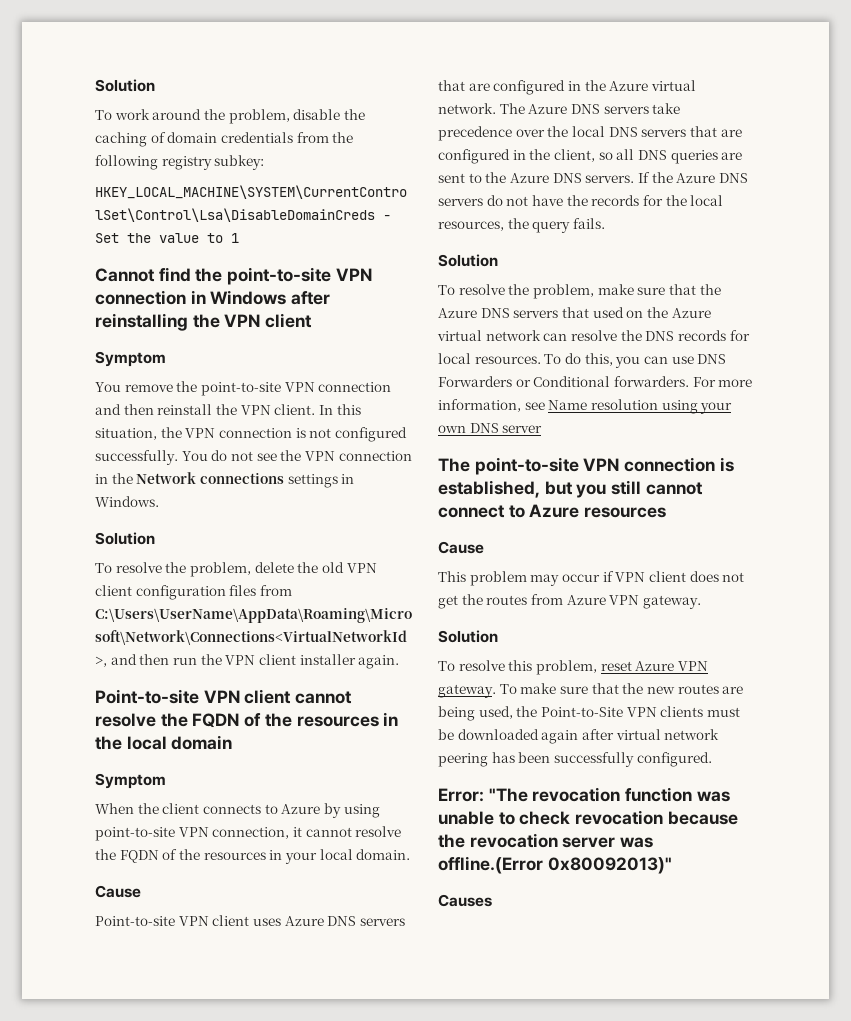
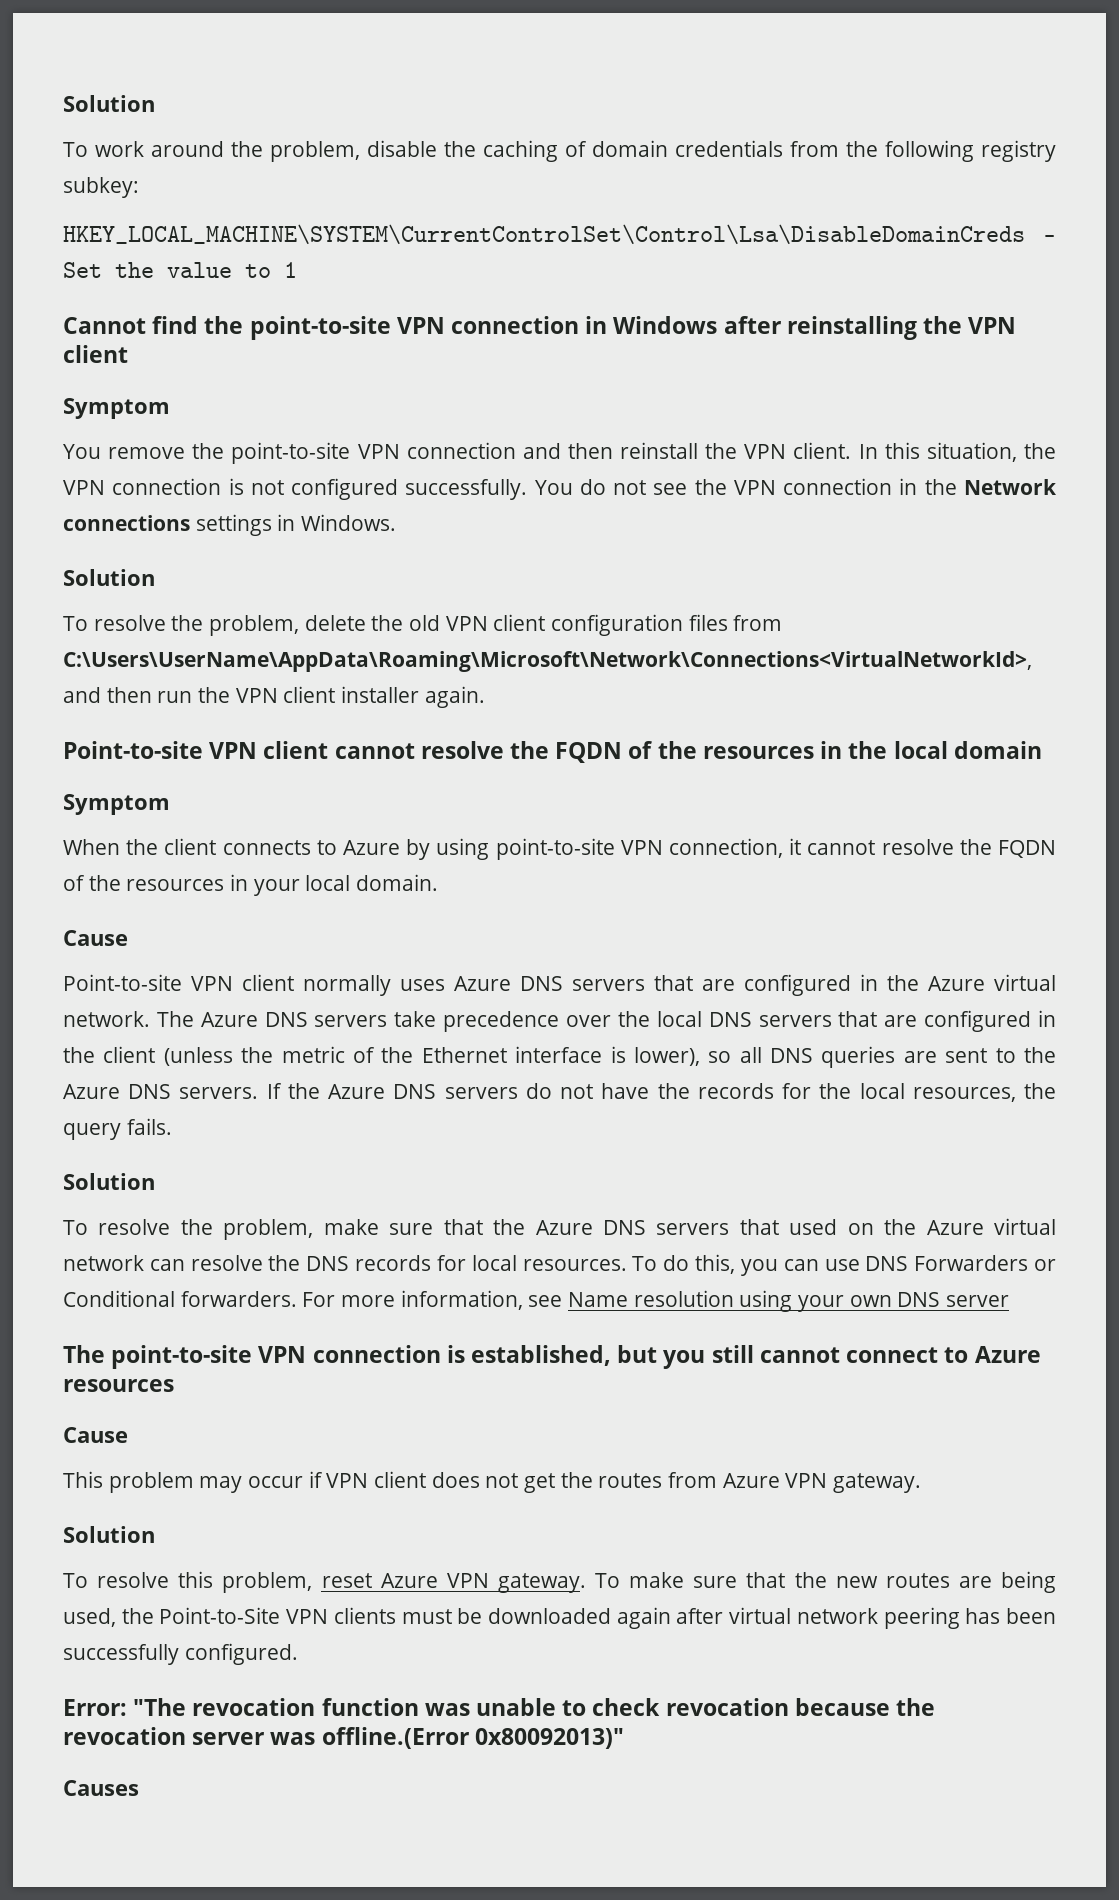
(250, 920) none -> [303,975,391,996] normally
[553,149,595,162] client, -> [103,1046,700,1066] client (unless the metric of the Ethernet interface is lower),

